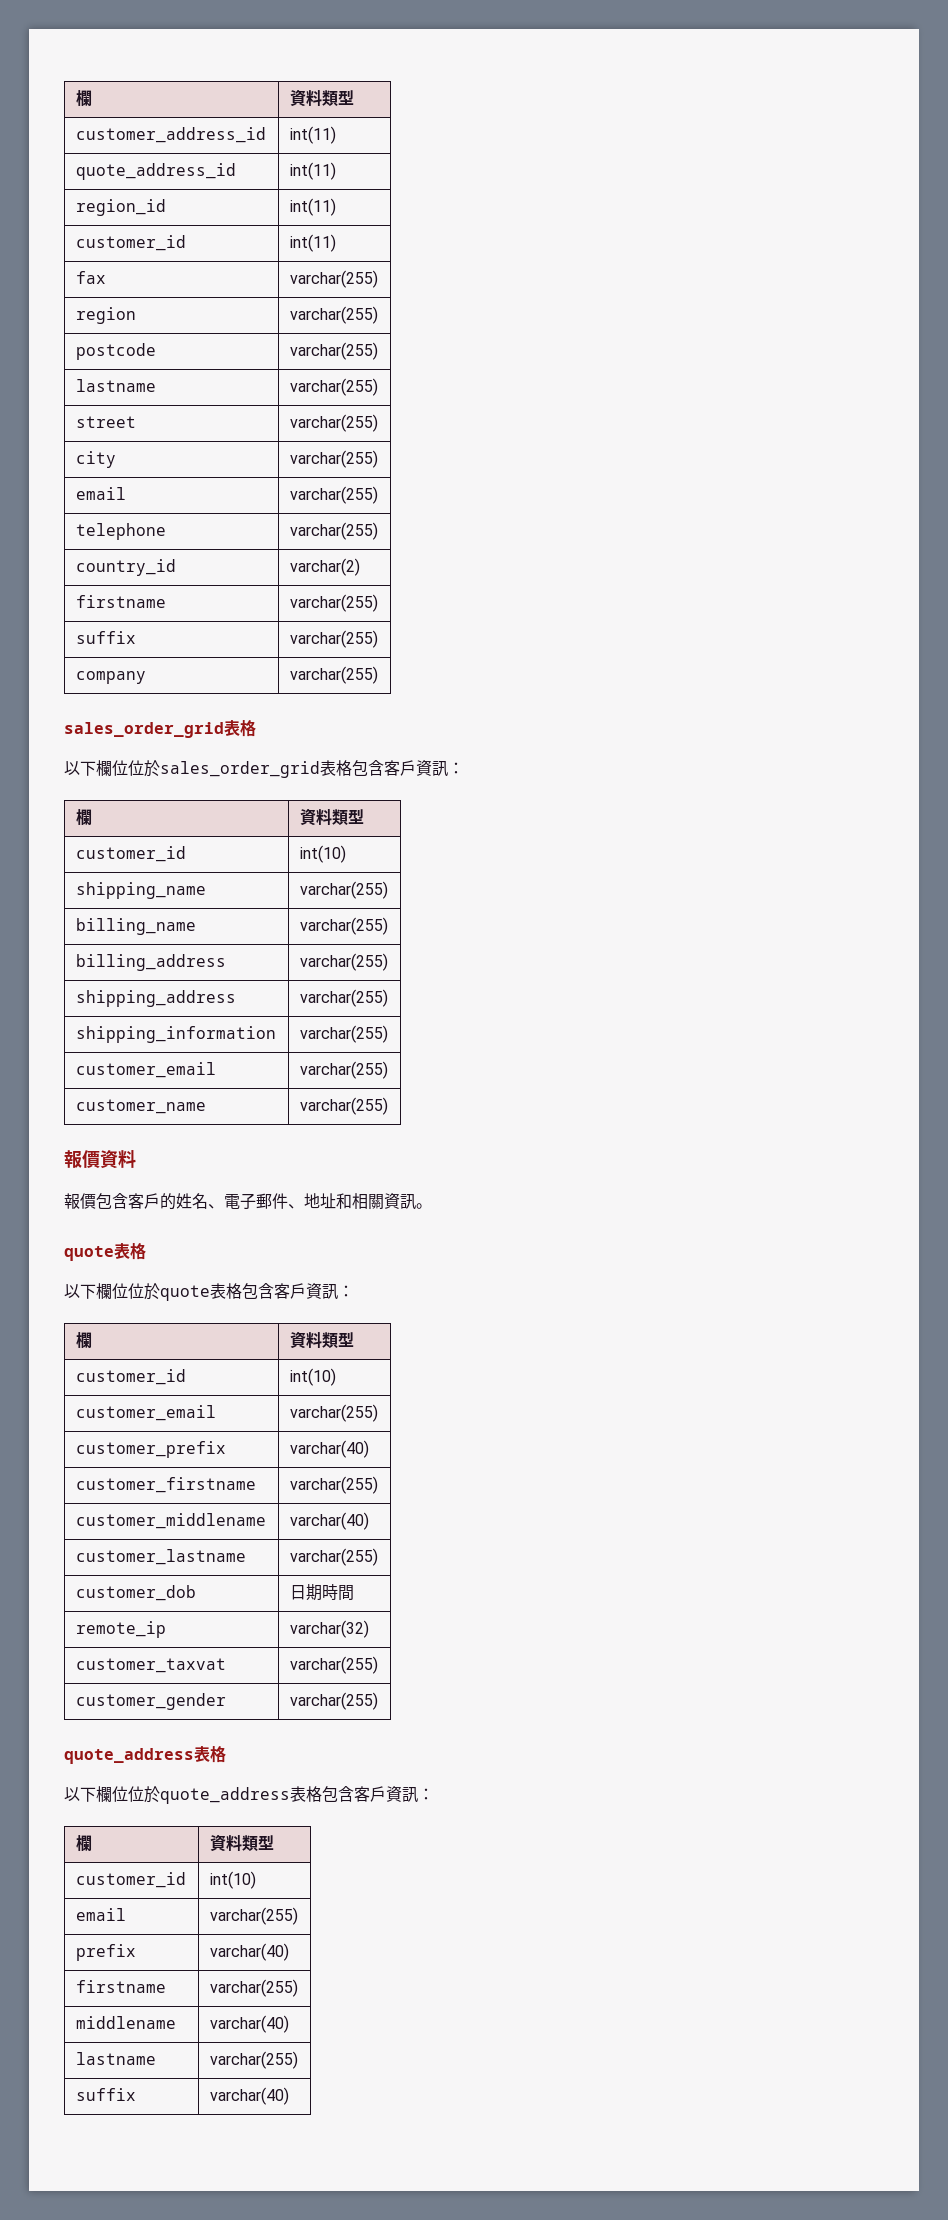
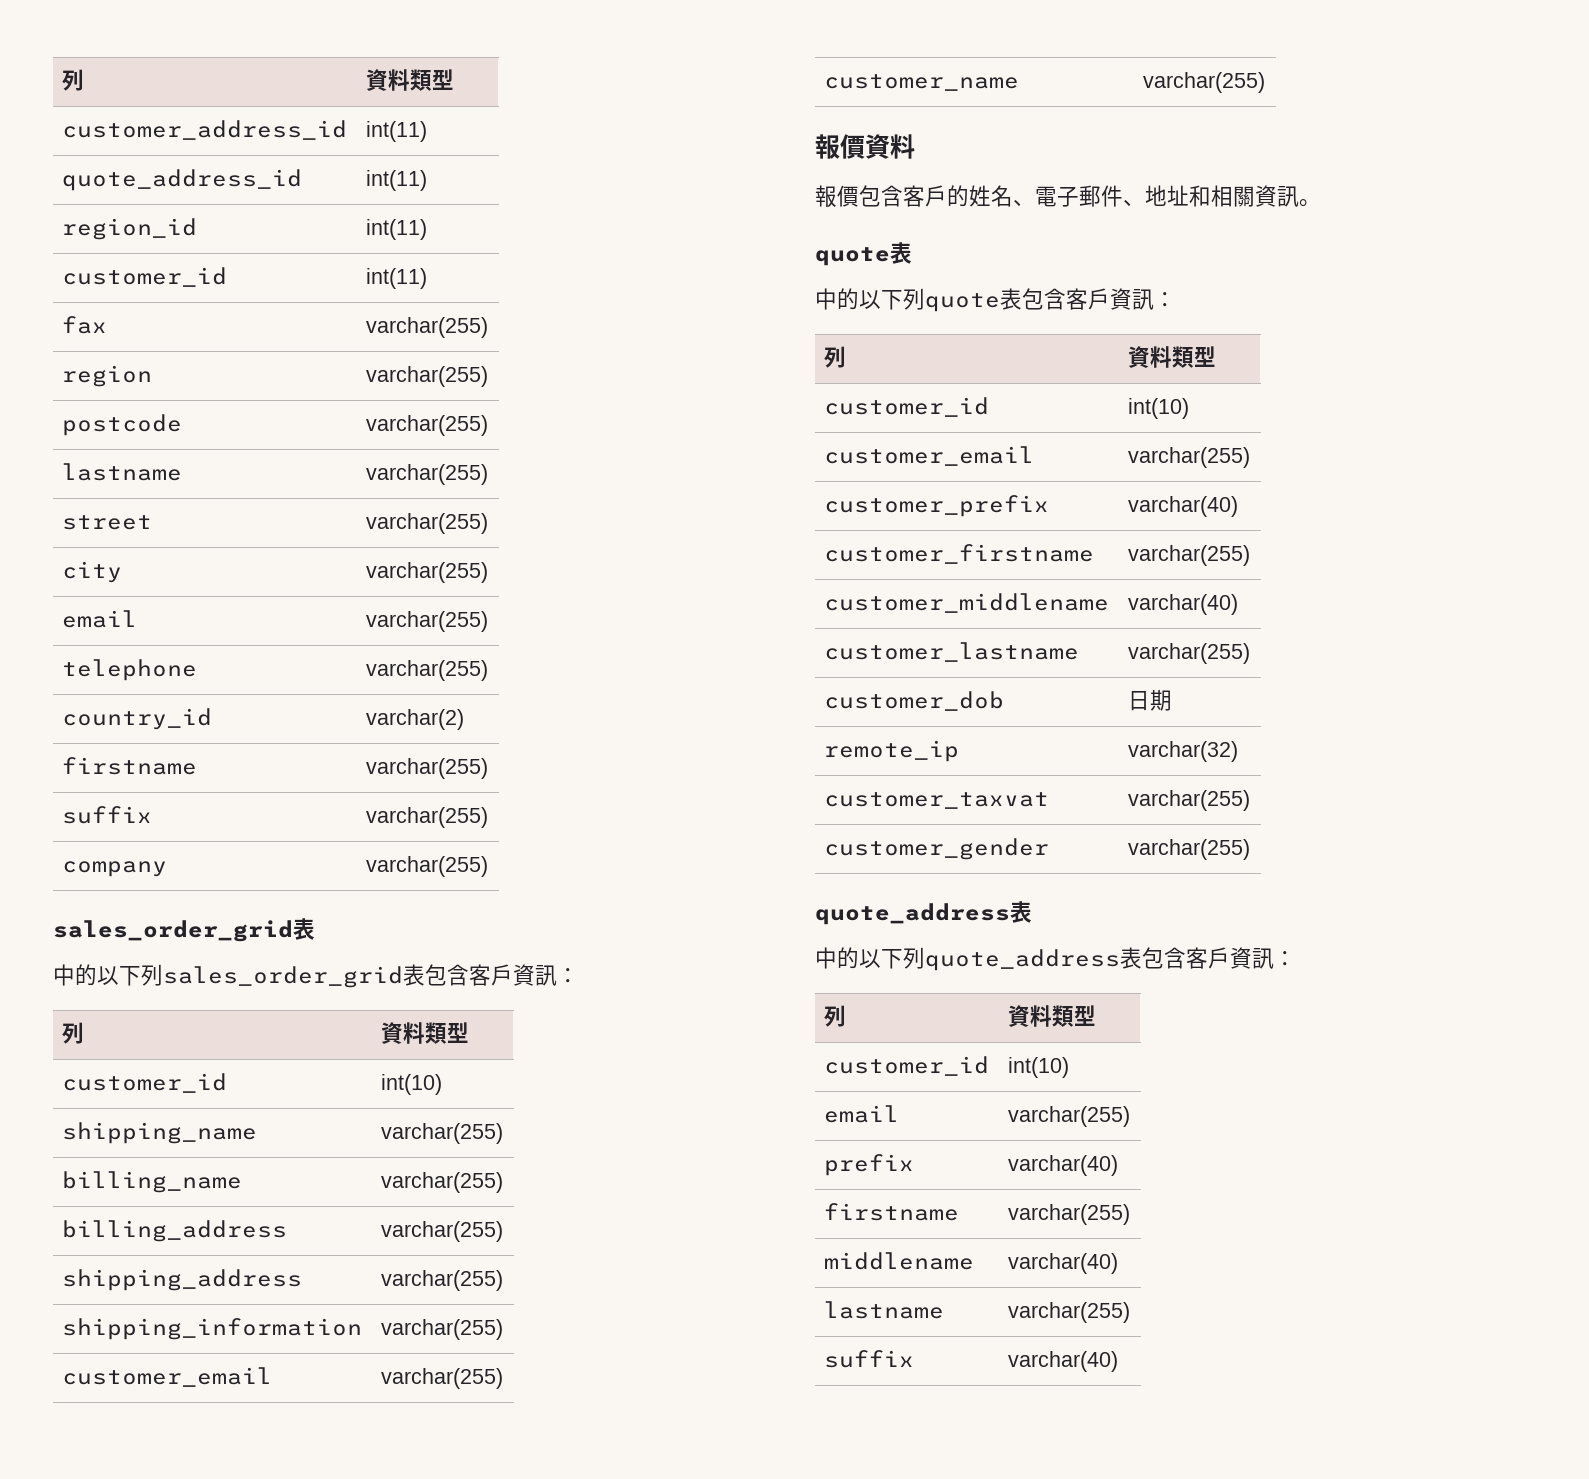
[75,90,92,106] 欄 -> [62,69,85,91] 列
[240,719,256,737] [64,760,464,778] [75,809,92,825] 格 // 以下欄位位於sales_order_grid表格包含客戶資訊： // 欄 -> [53,964,579,988] [62,1022,85,1044] // 中的以下列sales_order_grid表包含客戶資訊： // 列
[130,1242,146,1260] [64,1283,354,1301] [75,1332,92,1348] 格 // 以下欄位位於quote表格包含客戶資訊： // 欄 -> [815,288,1176,312] [824,346,847,368] // 中的以下列quote表包含客戶資訊： // 列
[321,1584,354,1601] 時間 -> (1173, 700) none
[210,1745,226,1763] [64,1786,434,1804] [75,1835,92,1851] 格 // 以下欄位位於quote_address表格包含客戶資訊： // 欄 -> [815,947,1296,971] [824,1005,847,1027] // 中的以下列quote_address表包含客戶資訊： // 列

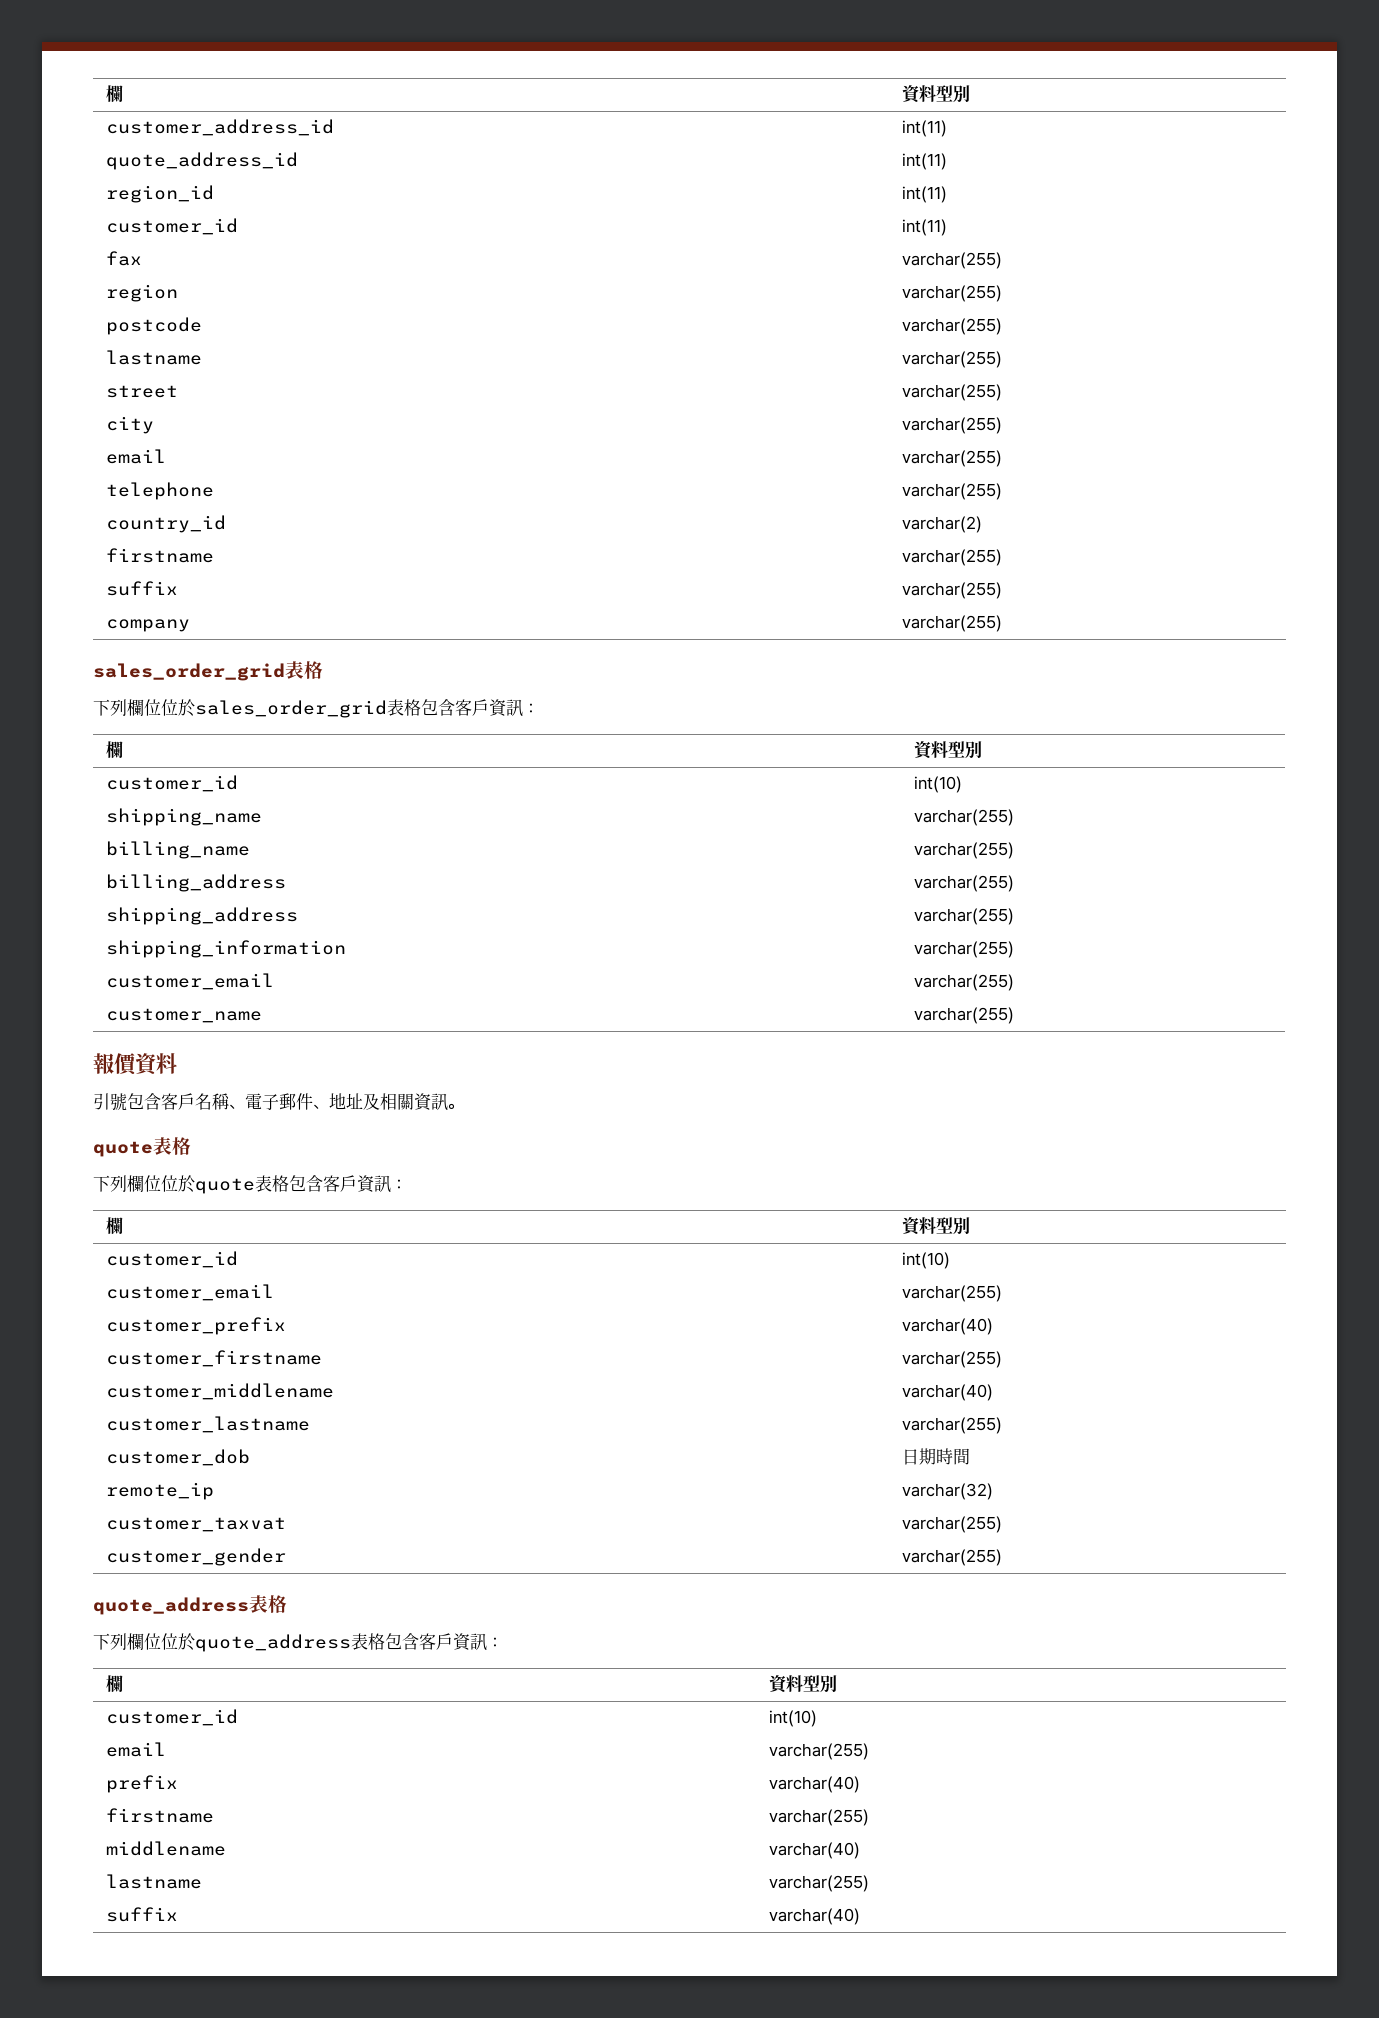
[62,69,85,91] [366,69,455,91] 列 | 資料類型 -> [105,85,123,102] [901,85,970,103] 欄 | 資料型別
[53,964,579,988] [62,1022,85,1044] [381,1022,470,1044] // 中的以下列sales_order_grid表包含客戶資訊： // 列 | 資料類型 -> [304,661,323,679] [93,699,539,718] [105,741,123,758] [913,741,982,759] 格 // 下列欄位位於sales_order_grid表格包含客戶資訊： // 欄 | 資料型別
[815,185,1013,208] 報價包含客戶的姓名 -> [93,1093,230,1111] 引號包含客戶名稱
[1189,185,1211,207] 和 -> [363,1093,380,1110] 及
[815,288,1176,312] [824,346,847,368] [1128,346,1217,368] // 中的以下列quote表包含客戶資訊： // 列 | 資料類型 -> [172,1137,191,1155] [93,1175,407,1194] [105,1217,123,1234] [901,1217,970,1235] 格 // 下列欄位位於quote表格包含客戶資訊： // 欄 | 資料型別
(1173, 700) none -> [935,1448,970,1465] 時間
[815,947,1296,971] [824,1005,847,1027] [1008,1005,1097,1027] // 中的以下列quote_address表包含客戶資訊： // 列 | 資料類型 -> [268,1595,287,1613] [93,1633,503,1652] [105,1675,123,1692] [768,1675,837,1693] 格 // 下列欄位位於quote_address表格包含客戶資訊： // 欄 | 資料型別

